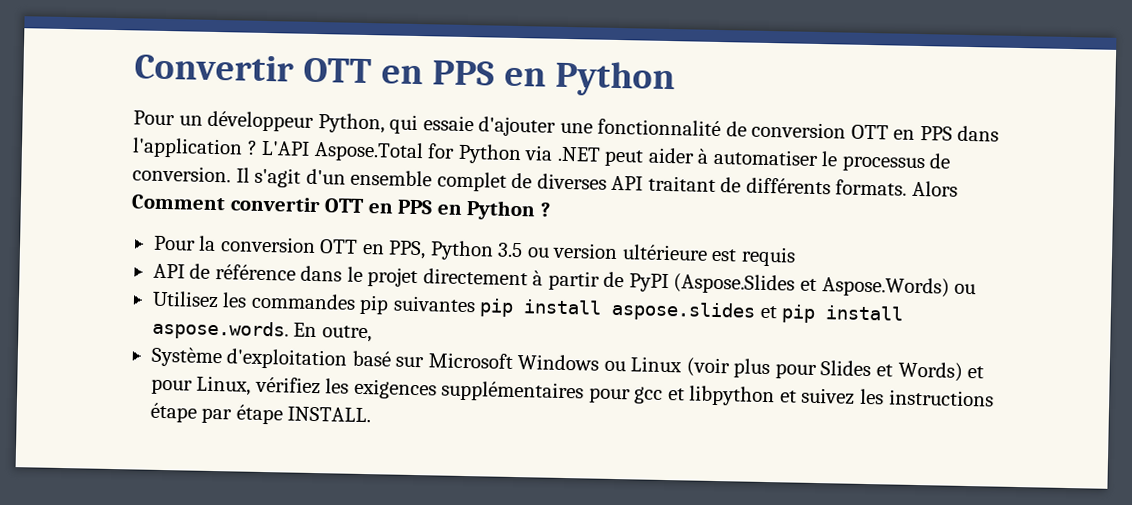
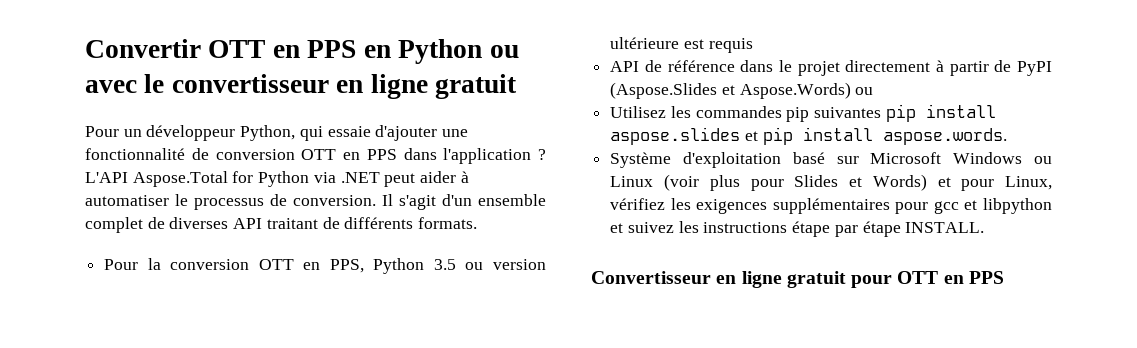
(675, 79) none -> [489,45,519,58] [85,74,518,99] ou avec le convertisseur en ligne gratuit
[911,180,958,197] [131,194,550,221] Alors Comment convertir OTT en PPS en Python ? -> (478, 223) none
[293,322,372,343] En outre, -> (1007, 136) none
(372, 414) none -> [591,271,1004,288] // Convertisseur en ligne gratuit pour OTT en PPS

